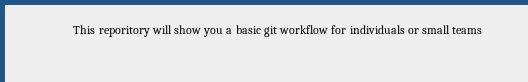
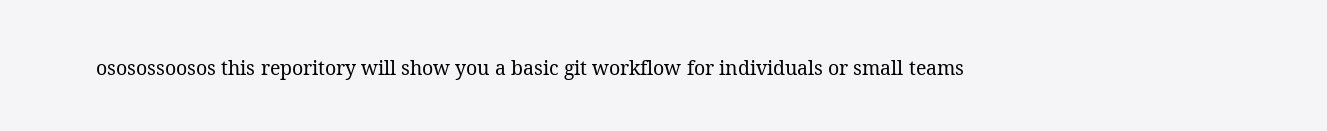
[73,25,96,34] This -> [96,60,256,75] ososossoosos this

